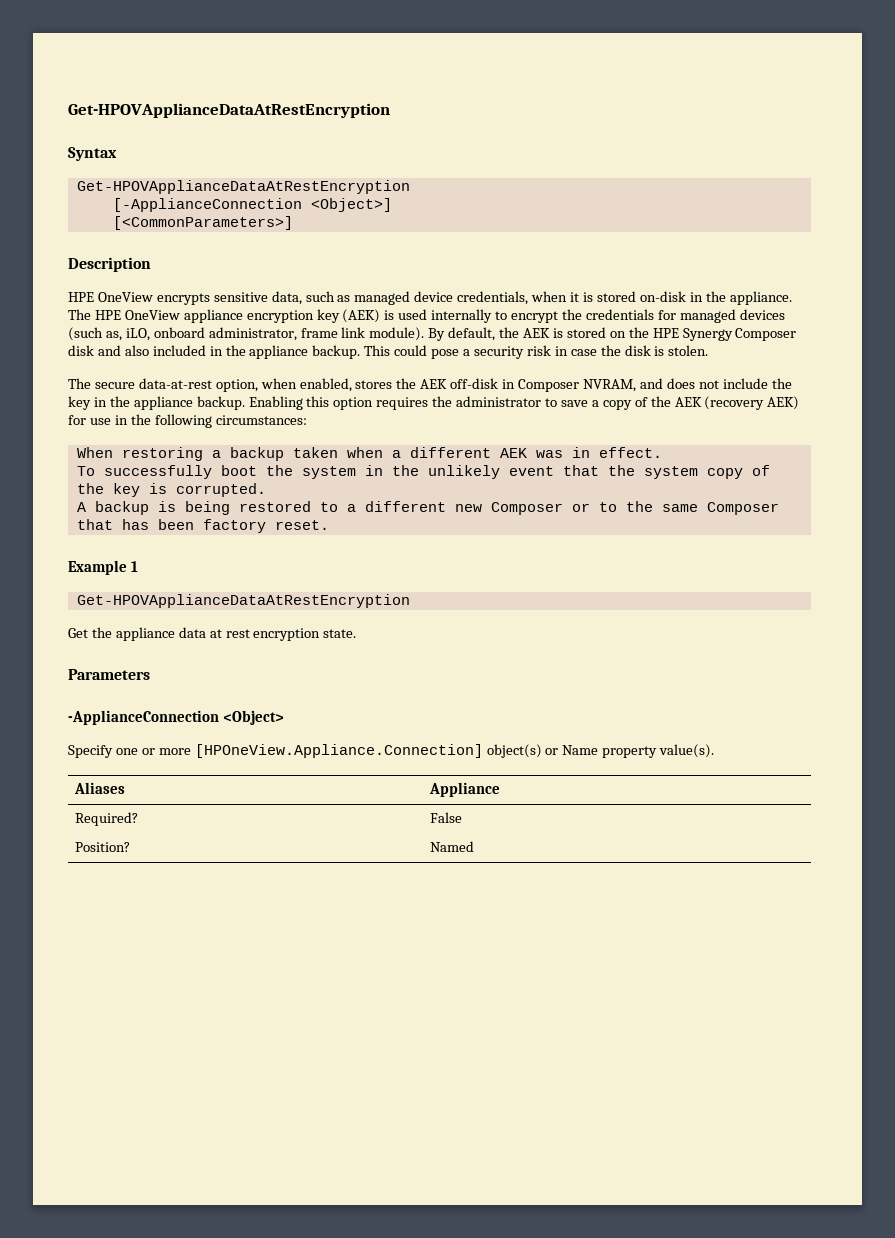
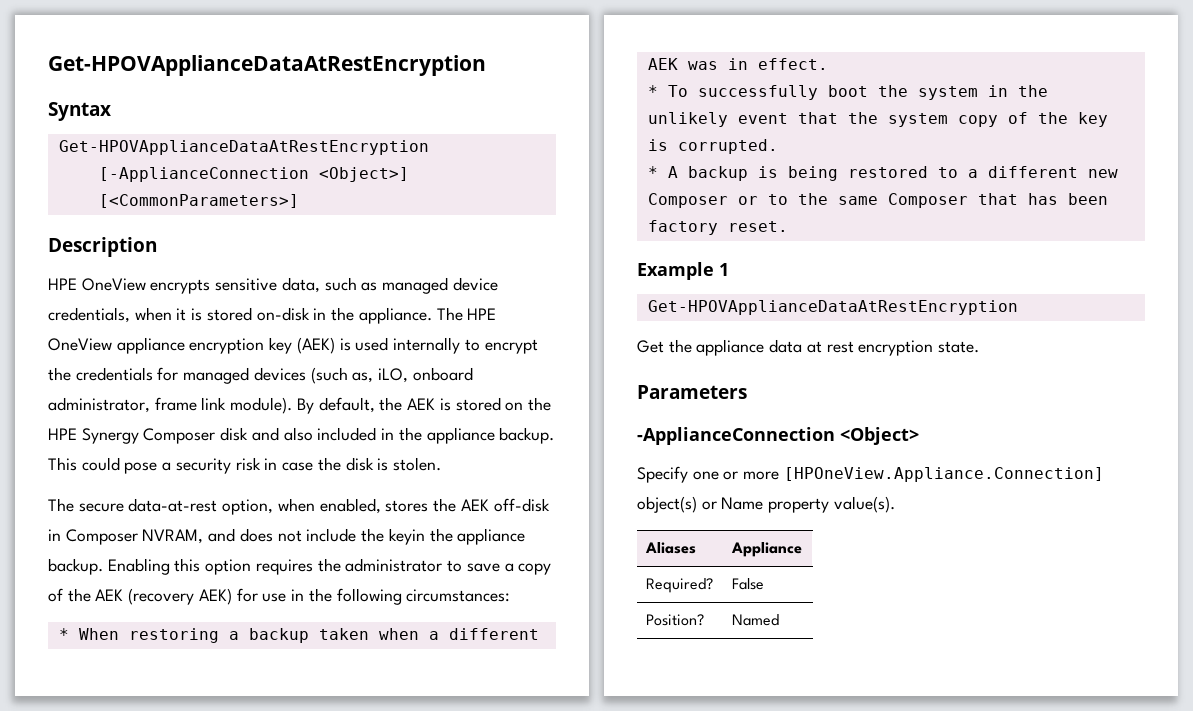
[68,396,107,410] key in -> [388,528,425,545] keyin
(307, 420) none -> [58,628,69,640] *
(662, 452) none -> [647,85,658,97] *
(266, 490) none -> [647,166,658,178] *

